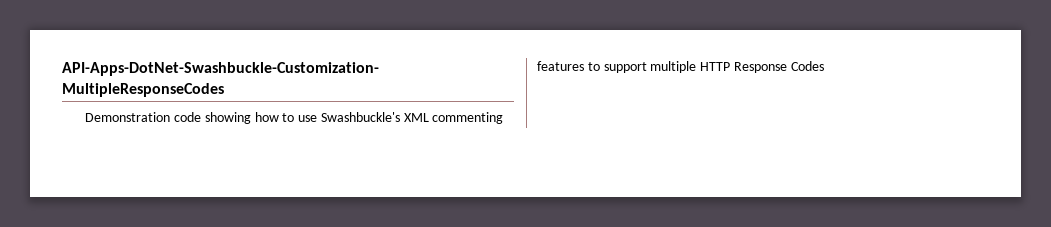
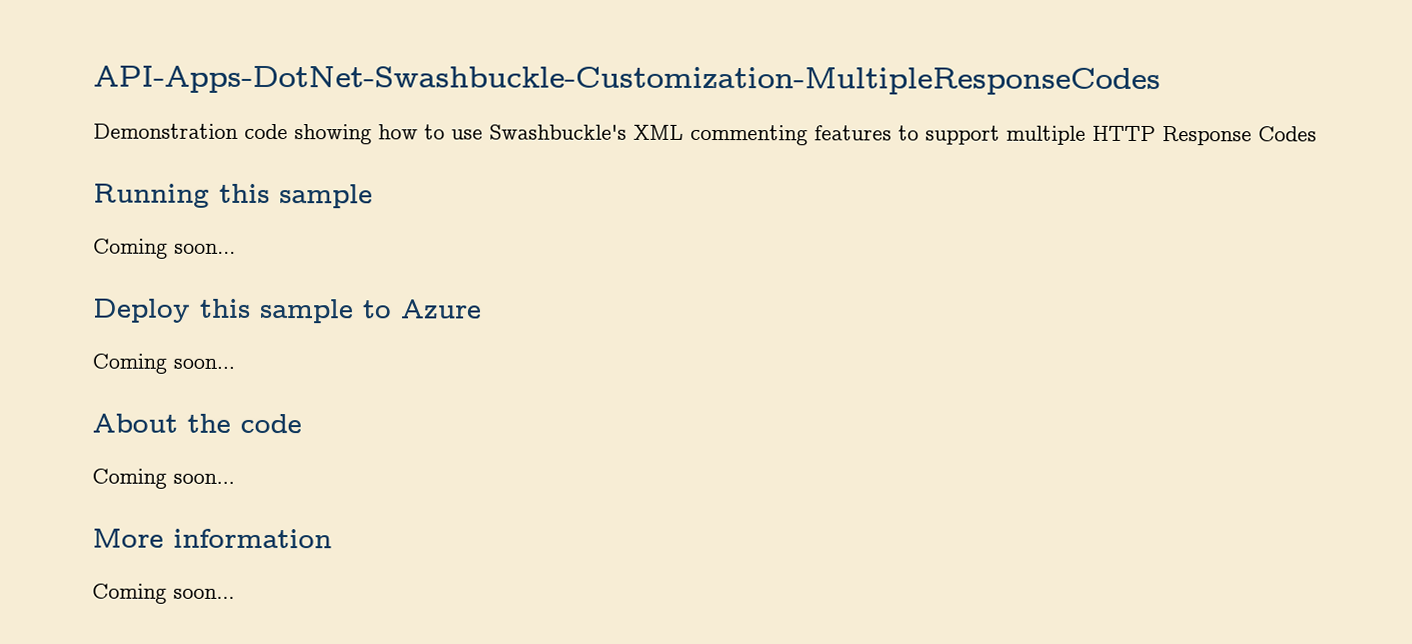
(824, 66) none -> [93,183,373,209] [93,238,236,259] [92,298,482,324] [92,353,235,374] [92,413,302,434] [92,468,235,489] [92,528,332,549] [92,583,235,604] // Running this sample // Coming soon... // Deploy this sample to Azure // Coming soon... // About the code // Coming soon... // More information // Coming soon...

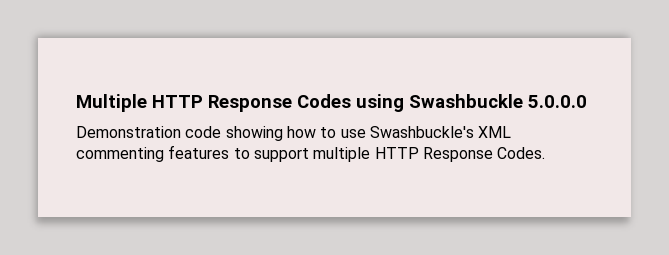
[93,65,1161,96] API-Apps-DotNet-Swashbuckle-Customization-MultipleResponseCodes -> [76,94,587,112] Multiple HTTP Response Codes using Swashbuckle 5.0.0.0
[1258,126,1317,142] [93,183,373,209] [93,238,236,259] [92,298,482,324] [92,353,235,374] [92,413,302,434] [92,468,235,489] [92,528,332,549] [92,583,235,604] Codes // Running this sample // Coming soon... // Deploy this sample to Azure // Coming soon... // About the code // Coming soon... // More information // Coming soon... -> [497,147,546,159] Codes.

